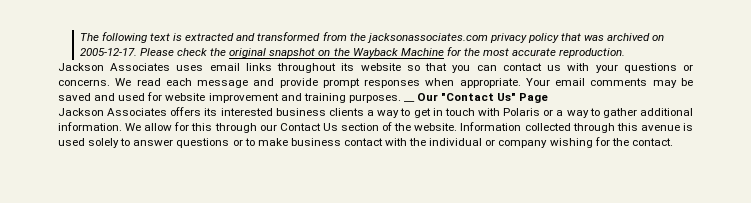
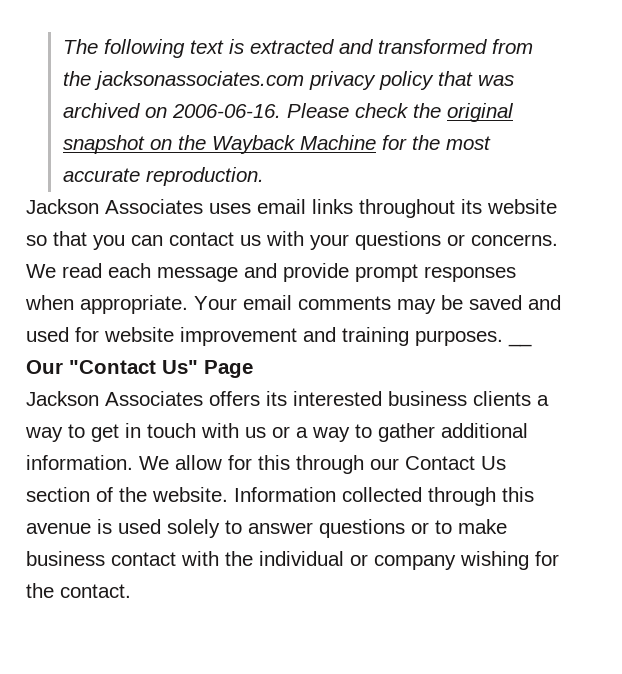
[79,48,137,56] 2005-12-17. -> [171,104,281,118] 2006-06-16.
[503,108,541,116] Polaris -> [245,427,266,438] us

